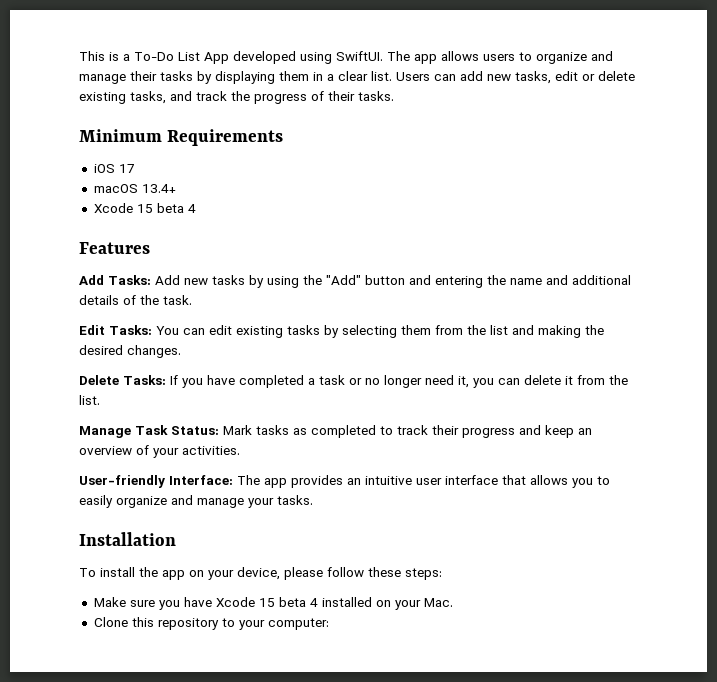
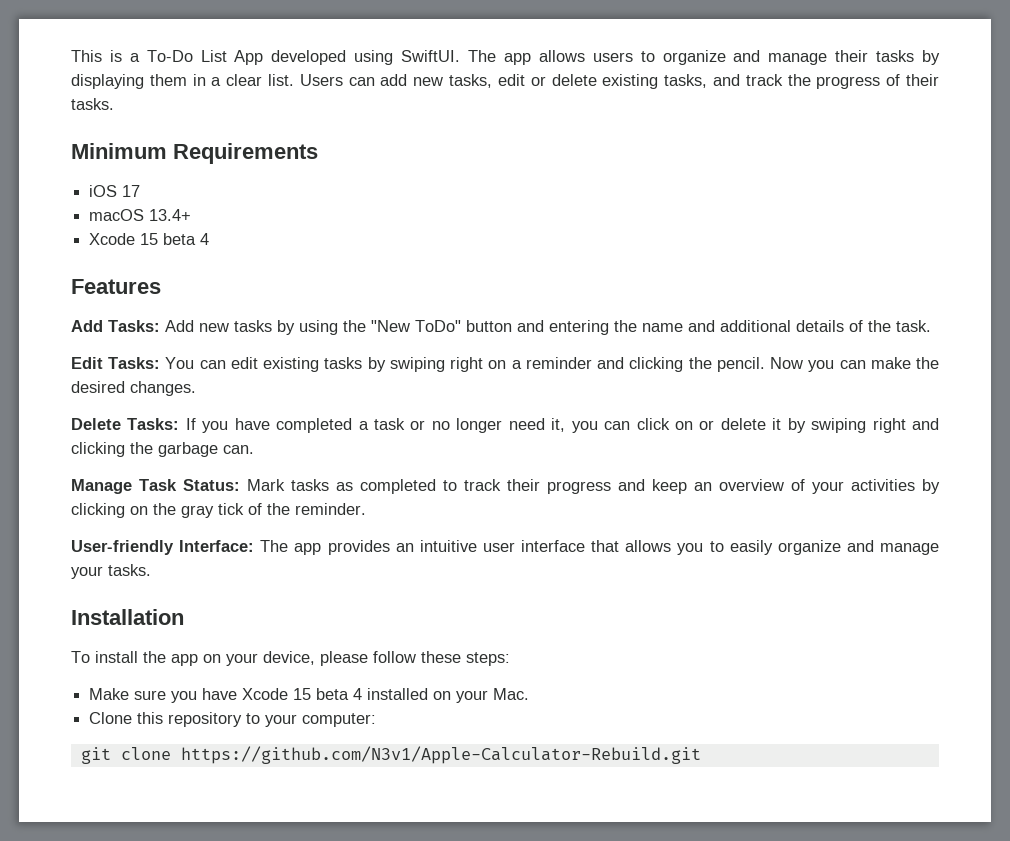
[326,275,361,285] "Add" -> [371,320,461,332] "New ToDo"
[342,325,581,338] selecting them from the list and making -> [389,357,911,372] swiping right on a reminder and clicking the pencil. Now you can make
[524,375,628,385] [79,395,100,405] delete it from the list. -> [636,418,939,433] [71,442,254,457] click on or delete it by swiping right and clicking the garbage can.
[182,446,240,455] activities. -> [851,479,940,494] [71,503,366,518] activities by clicking on the gray tick of the reminder.
(329, 624) none -> [80,746,701,764] // git clone https://github.com/N3v1/Apple-Calculator-Rebuild.git

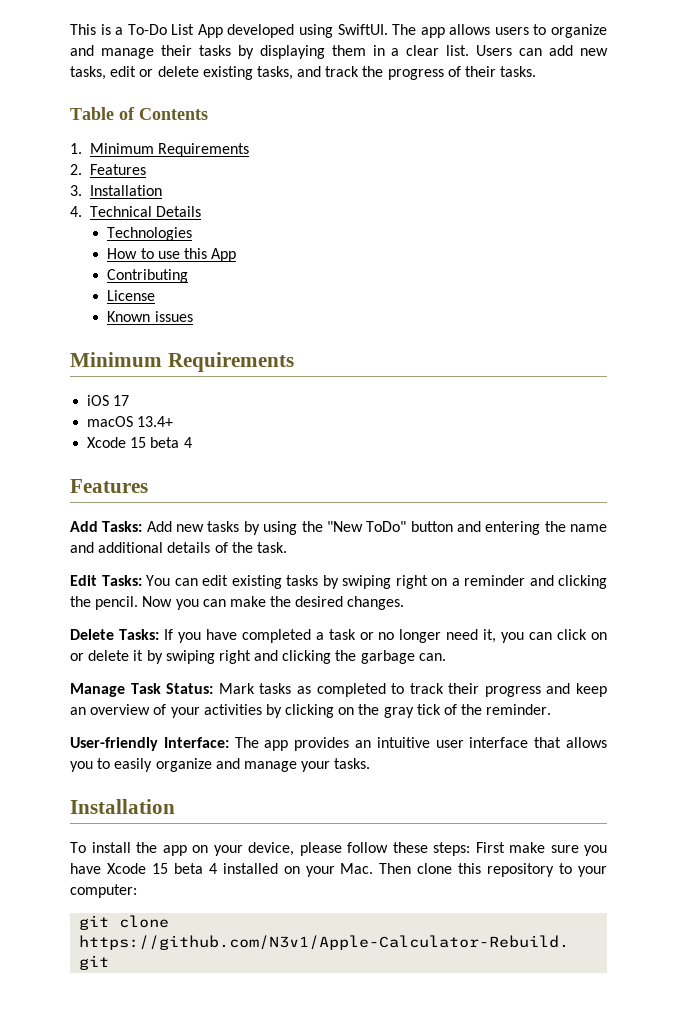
(114, 104) none -> [70,107,208,120] [70,143,250,157] [70,164,147,175] [70,185,163,196] [70,206,202,217] [107,227,193,241] [107,248,237,262] [107,269,189,283] [107,290,156,301] [107,311,193,322] // Table of Contents // 1. Minimum Requirements // 2. Features // 3. Installation // 4. Technical Details // Technologies // How to use this App // Contributing // License // Known issues
[89,688,130,700] // Make -> [475,842,545,853] First make
[89,712,133,724] // Clone -> [379,863,453,874] Then clone

